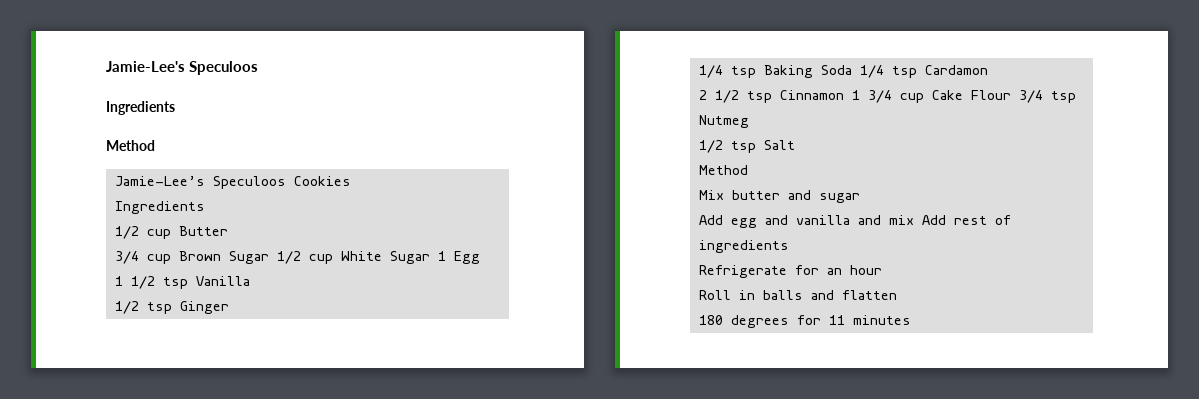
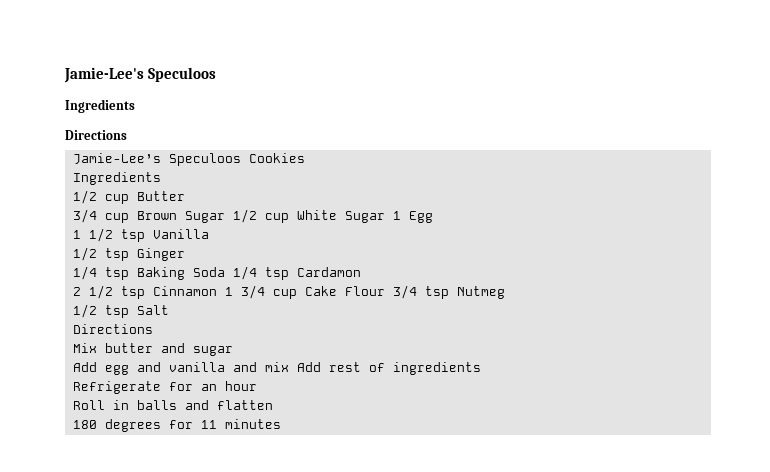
[106,140,155,151] Method -> [65,130,127,140] Directions
[699,165,749,175] Method -> [72,324,153,334] Directions

